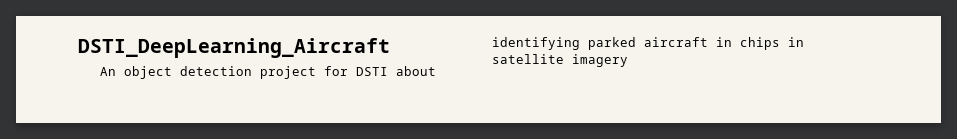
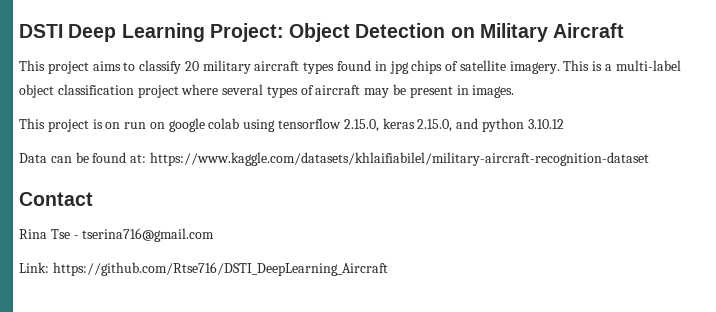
[78,38,390,58] [99,66,436,79] [492,37,804,50] [492,54,628,67] DSTI_DeepLearning_Aircraft // An object detection project for DSTI about identifying parked aircraft in chips in satellite imagery -> [19,23,625,42] [19,60,681,74] [19,84,515,98] [19,118,564,132] [19,152,649,166] [19,192,93,206] [19,228,215,242] [19,262,388,276] DSTI Deep Learning Project: Object Detection on Military Aircraft // This project aims to classify 20 military aircraft types found in jpg chips of satellite imagery. This is a multi-label object classification project where several types of aircraft may be present in images. // This project is on run on google colab using tensorflow 2.15.0, keras 2.15.0, and python 3.10.12 // Data can be found at: https://www.kaggle.com/datasets/khlaifiabilel/military-aircraft-recognition-dataset // Contact // Rina Tse - tserina716@gmail.com // Link: https://github.com/Rtse716/DSTI_DeepLearning_Aircraft

